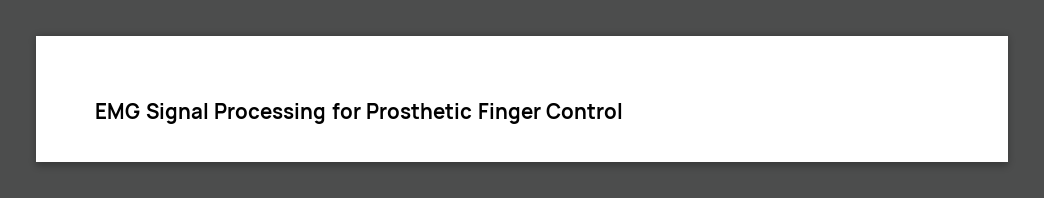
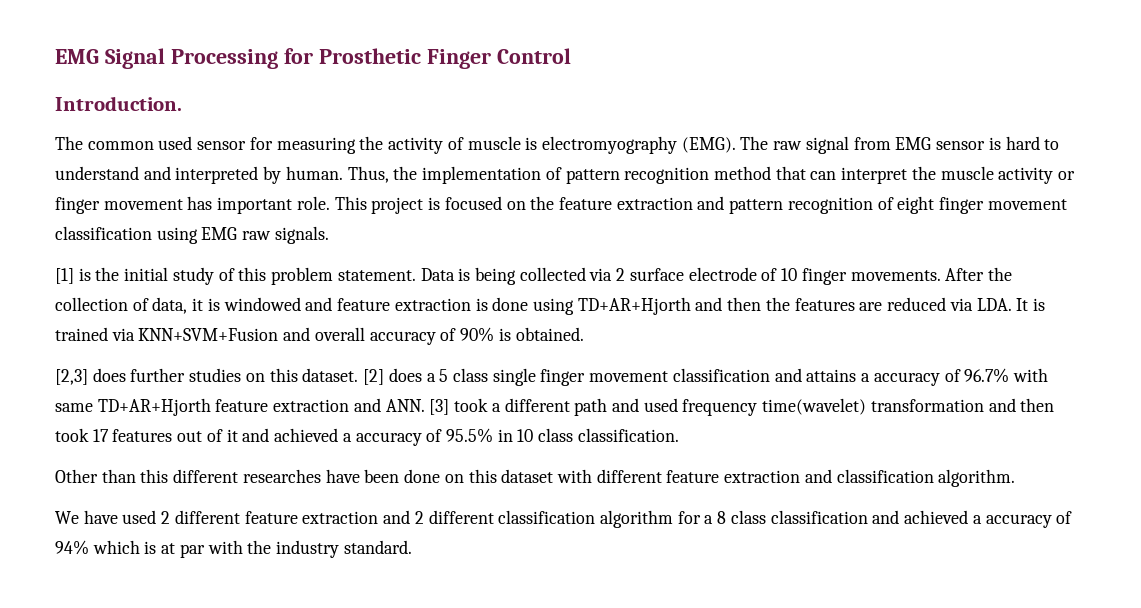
(624, 111) none -> [55,96,182,111] [55,136,1060,154] [55,166,1076,184] [55,196,1067,214] [55,226,329,244] [55,267,1012,285] [55,297,1045,315] [55,327,584,345] [55,368,1048,386] [55,398,1055,416] [55,428,679,446] [55,469,1016,487] [55,510,1073,528] [55,540,412,558] // Introduction. // The common used sensor for measuring the activity of muscle is electromyography (EMG). The raw signal from EMG sensor is hard to understand and interpreted by human. Thus, the implementation of pattern recognition method that can interpret the muscle activity or finger movement has important role. This project is focused on the feature extraction and pattern recognition of eight finger movement classification using EMG raw signals. // [1] is the initial study of this problem statement. Data is being collected via 2 surface electrode of 10 finger movements. After the collection of data, it is windowed and feature extraction is done using TD+AR+Hjorth and then the features are reduced via LDA. It is trained via KNN+SVM+Fusion and overall accuracy of 90% is obtained. // [2,3] does further studies on this dataset. [2] does a 5 class single finger movement classification and attains a accuracy of 96.7% with same TD+AR+Hjorth feature extraction and ANN. [3] took a different path and used frequency time(wavelet) transformation and then took 17 features out of it and achieved a accuracy of 95.5% in 10 class classification. // Other than this different researches have been done on this dataset with different feature extraction and classification algorithm. // We have used 2 different feature extraction and 2 different classification algorithm for a 8 class classification and achieved a accuracy of 94% which is at par with the industry standard.

